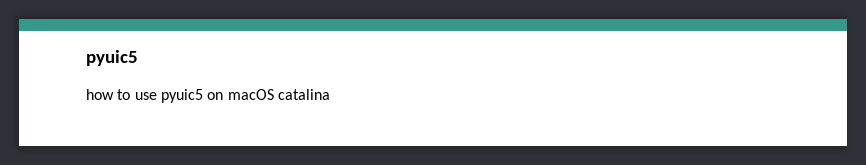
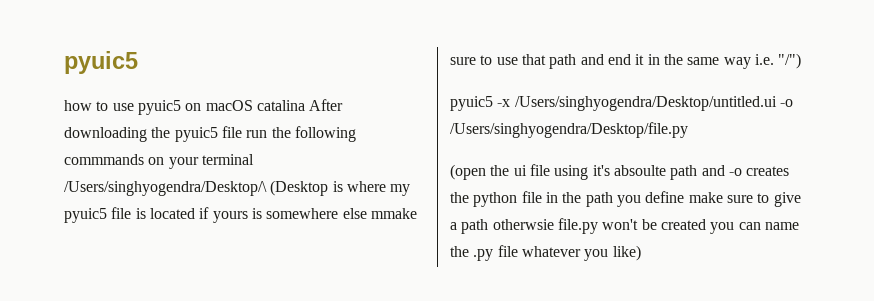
(330, 94) none -> [309,99,344,111] [64,126,356,142] [64,154,254,169] [64,180,411,196] [64,207,417,223] [450,53,802,69] [450,96,793,111] [450,122,688,138] [450,164,790,180] [450,191,801,207] [450,218,799,234] [450,245,641,261] After downloading the pyuic5 file run the following commmands on your terminal /Users/singhyogendra/Desktop/\ (Desktop is where my pyuic5 file is located if yours is somewhere else mmake sure to use that path and end it in the same way i.e. "/") // pyuic5 -x /Users/singhyogendra/Desktop/untitled.ui -o /Users/singhyogendra/Desktop/file.py // (open the ui file using it's absoulte path and -o creates the python file in the path you define make sure to give a path otherwsie file.py won't be created you can name the .py file whatever you like)

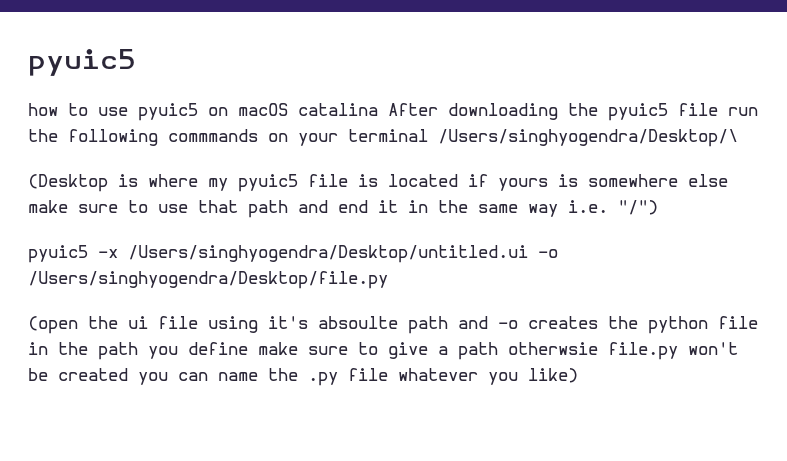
(267, 188) none -> (738, 138) //
[370,208,417,219] mmake -> [28,200,68,213] make

